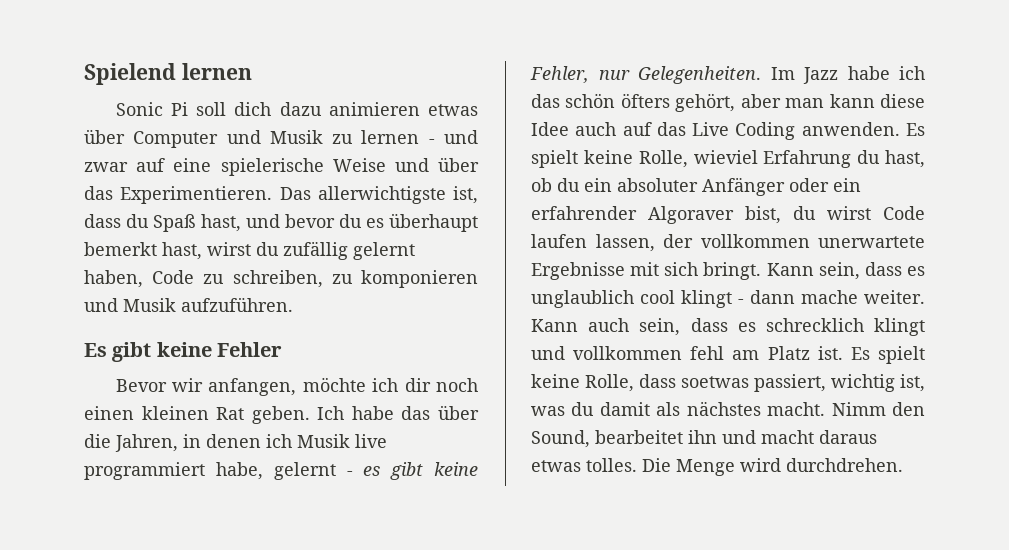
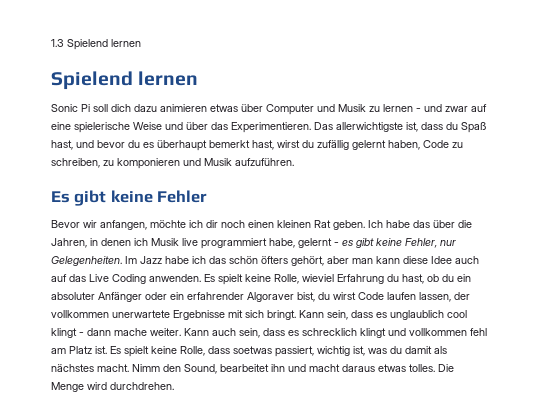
(84, 74) none -> [51,39,141,50] 1.3 Spielend lernen //

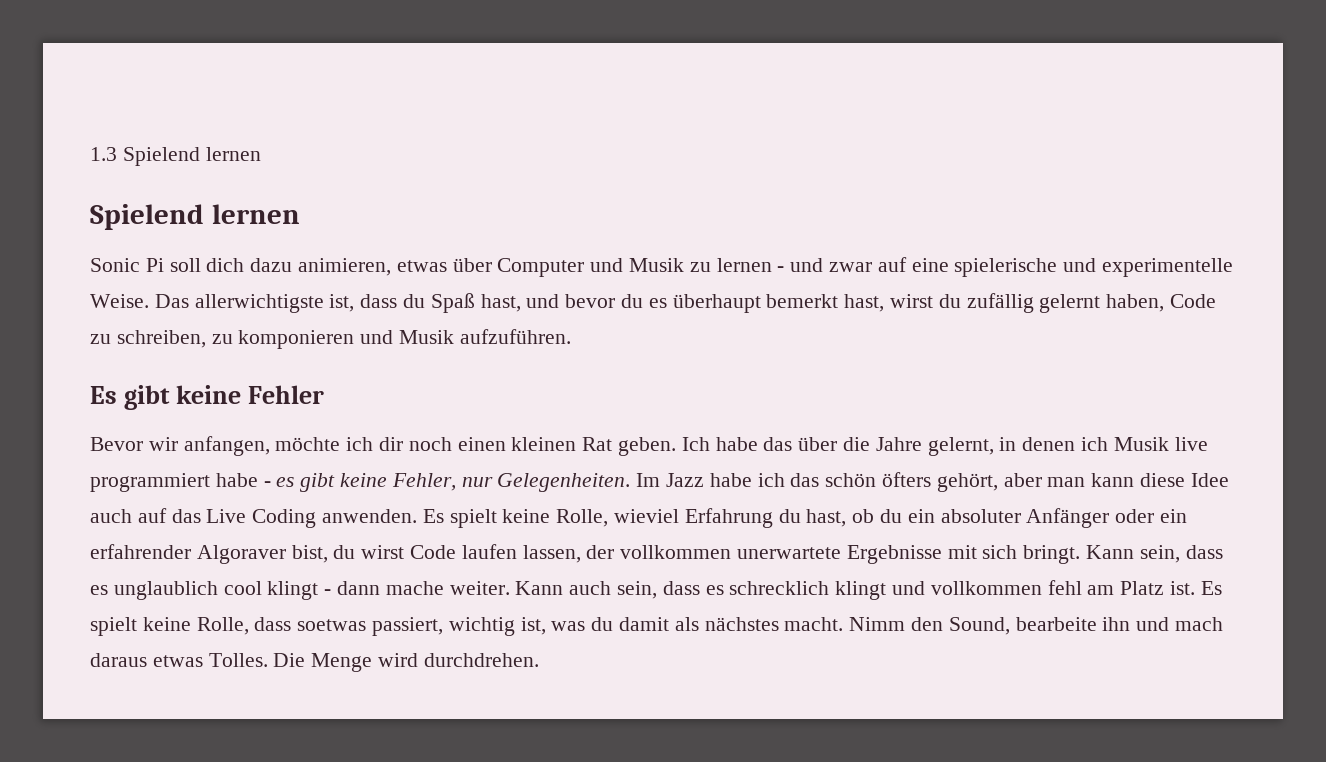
[160,104,207,112] animieren -> [298,258,392,276] animieren,
[133,122,311,133] Weise und über das Experimentieren. -> [1063,258,1234,277] [90,294,149,308] und experimentelle Weise.
[51,238,87,248] Jahren, -> [875,437,994,456] Jahre gelernt,
[269,238,332,248] habe, gelernt -> [215,473,258,487] habe
[220,364,269,372] bearbeitet -> [1015,617,1097,631] bearbeite
[309,364,340,372] macht -> [1175,617,1224,631] mach
[409,364,435,372] tolles. -> [208,653,268,667] Tolles.

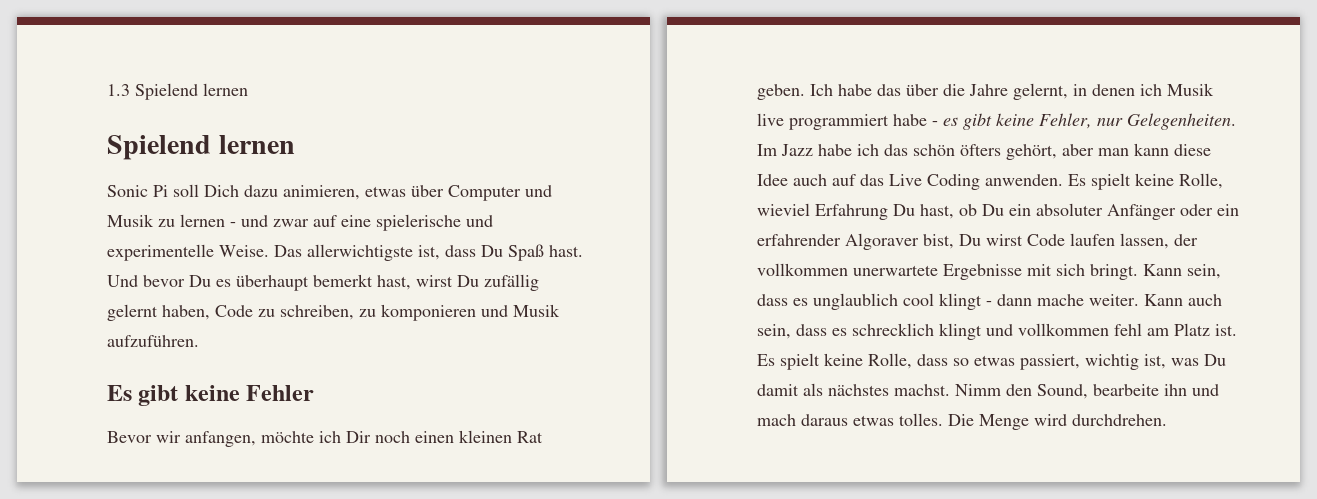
[206,258,245,272] dich -> [204,185,239,197] Dich
[403,293,644,313] du Spaß hast, und bevor du -> [481,244,583,261] [107,275,211,287] Du Spaß hast. Und bevor Du
[938,294,961,308] du -> [457,275,479,287] Du
[379,437,404,451] dir -> [346,431,371,443] Dir
[778,509,801,523] du -> [893,204,915,216] Du
[880,509,903,523] du -> [982,204,1004,216] Du
[333,545,356,559] du -> [959,234,981,246] Du
[297,619,367,631] soetwas -> [953,355,1015,366] so etwas
[591,617,614,631] du -> [1204,354,1226,366] Du
[784,617,844,631] macht. -> [894,384,950,396] machst.
[208,653,268,667] Tolles. -> [899,413,943,426] tolles.

